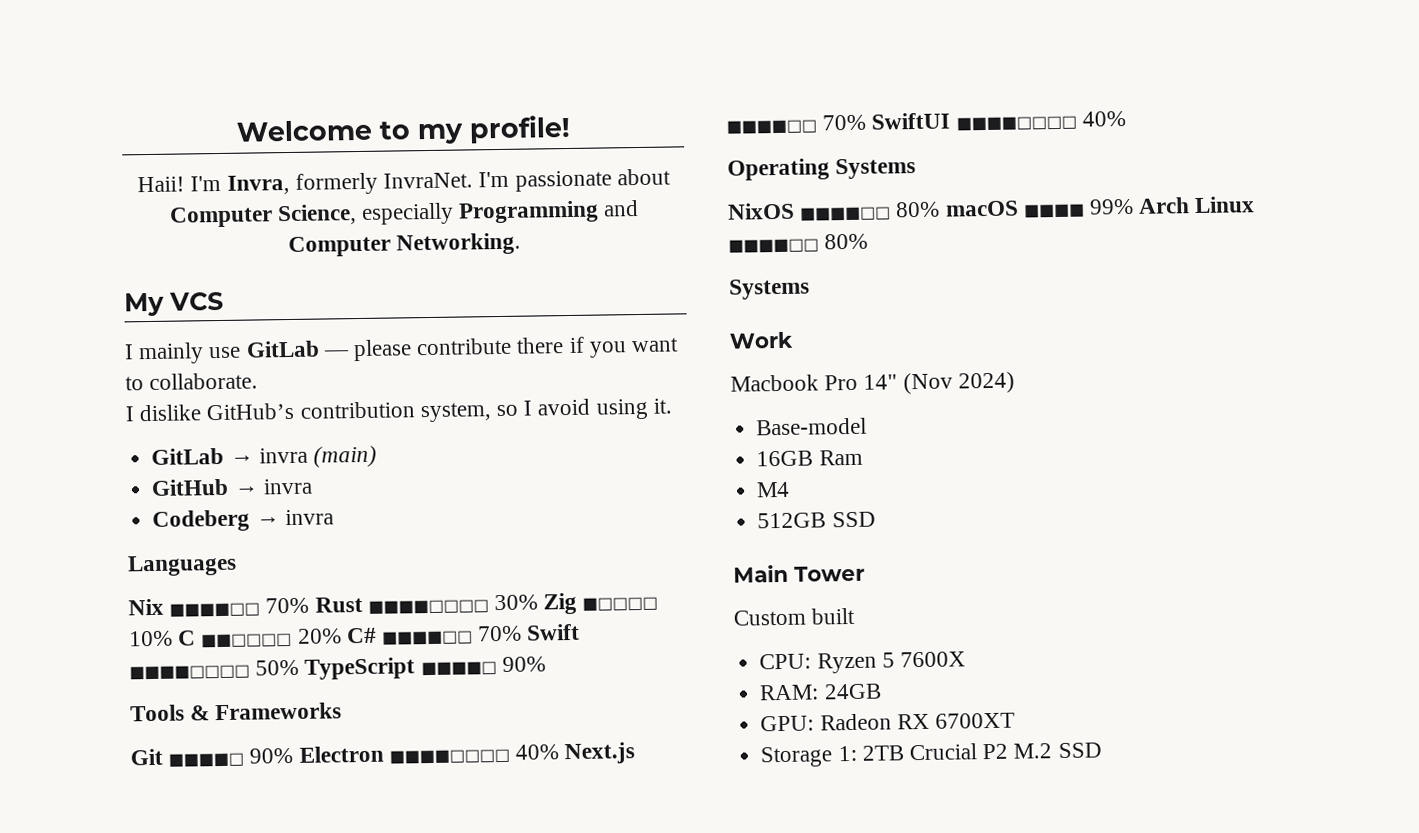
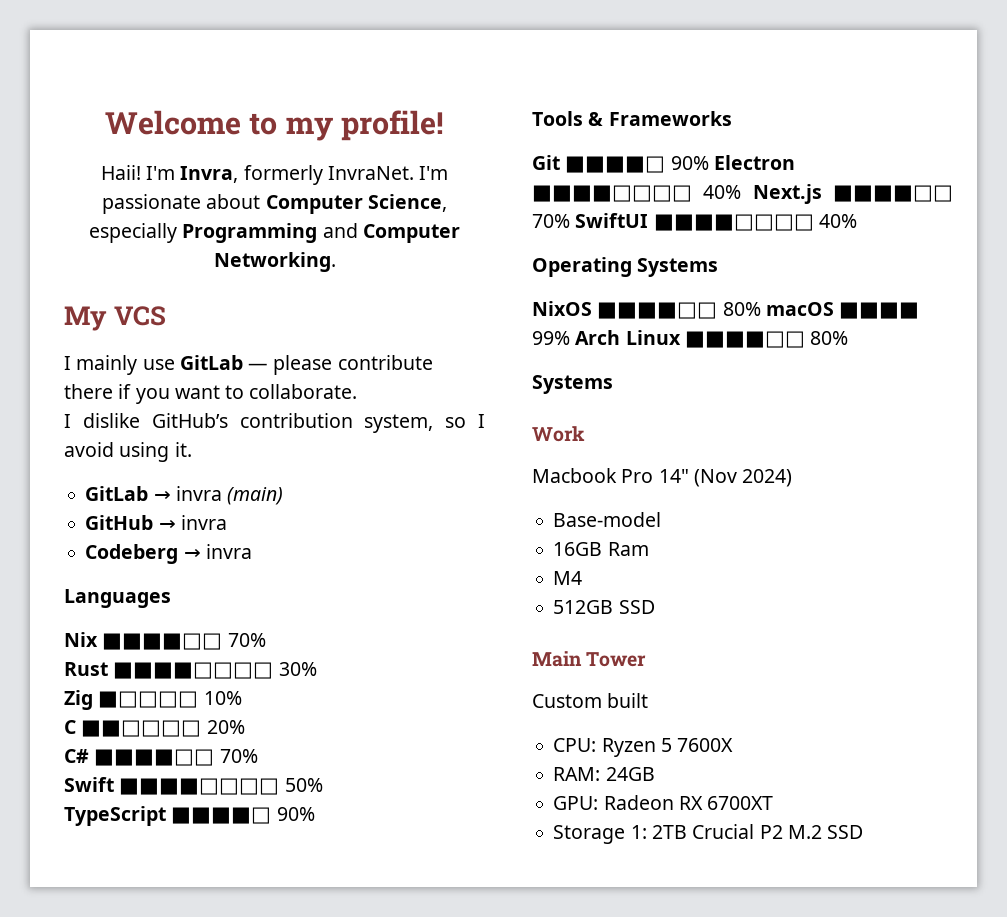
(310, 605) none -> (266, 640) //
(539, 602) none -> (317, 669) //
(173, 638) none -> (242, 698) //
(342, 636) none -> (245, 727) //
(523, 633) none -> (258, 756) //
(300, 667) none -> (323, 785) //

